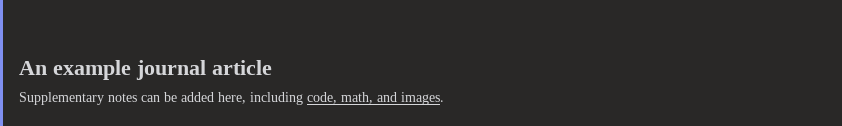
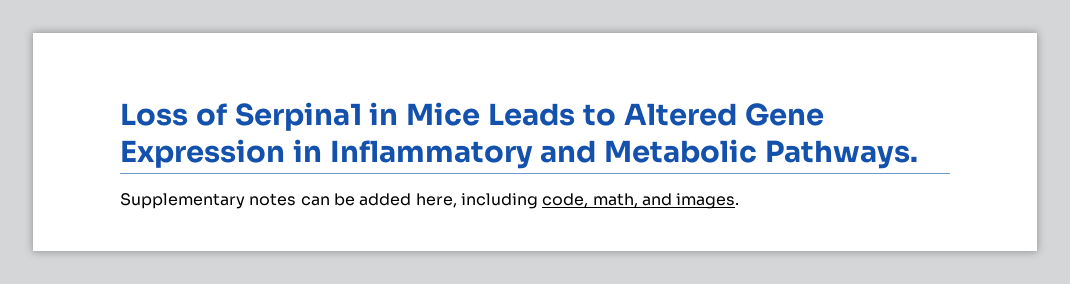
[19,60,272,80] An example journal article -> [120,102,824,131] [120,139,919,169] Loss of Serpina1 in Mice Leads to Altered Gene Expression in Inflammatory and Metabolic Pathways.

